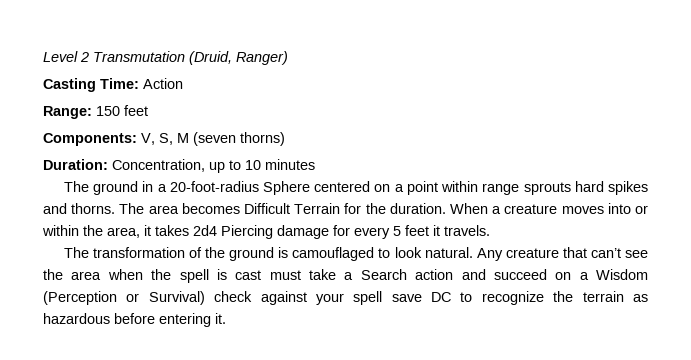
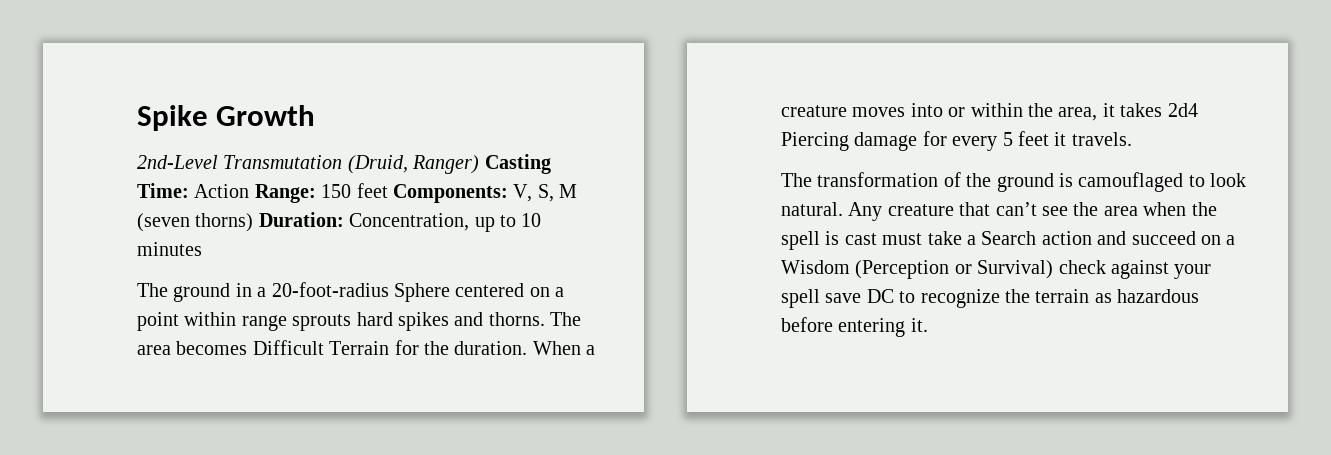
[43,51,89,62] Level 2 -> [137,105,316,131] [137,155,218,169] Spike Growth // 2nd-Level
(288, 58) // -> (480, 164) none
(183, 83) // -> (250, 191) none
(148, 110) // -> (388, 190) none
(285, 139) // -> (254, 222) none

